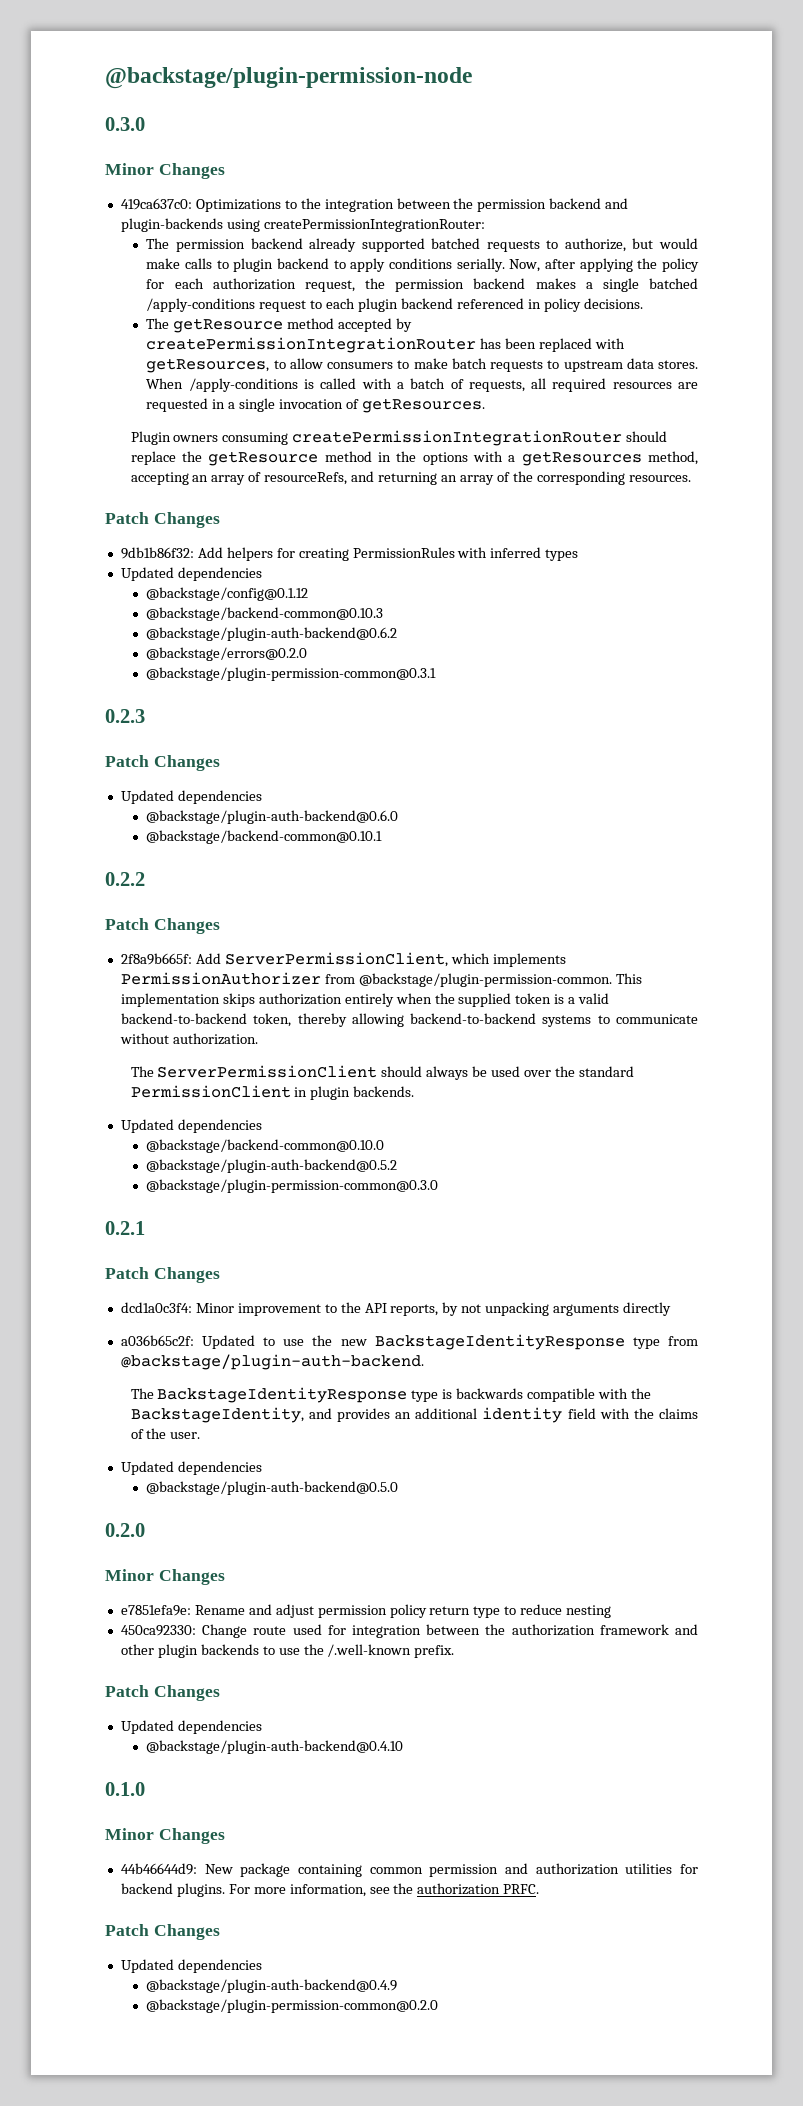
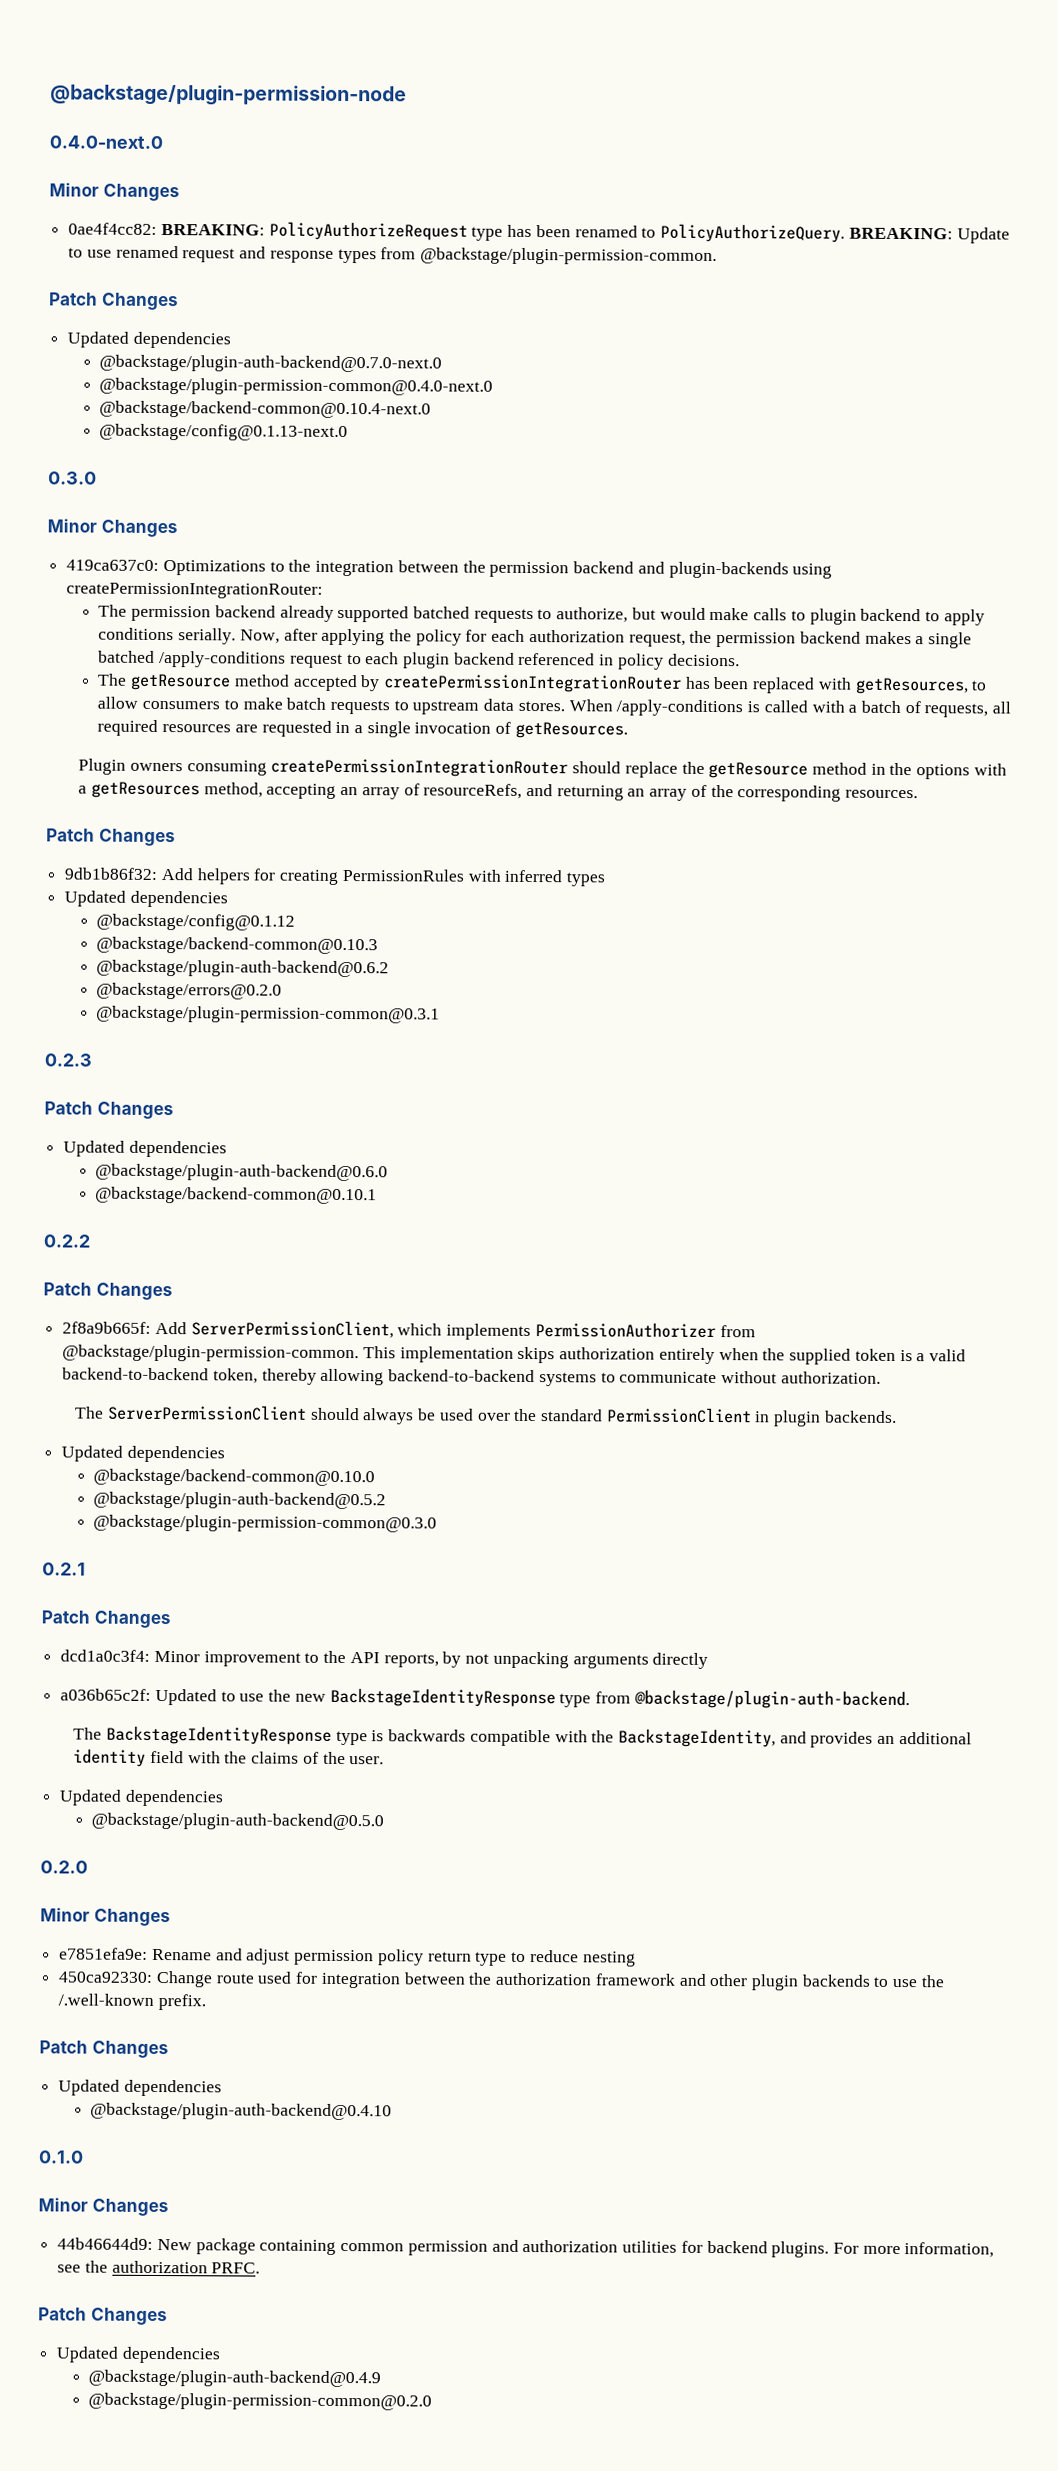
(472, 78) none -> [49,135,163,150] [49,182,180,202] [68,221,1010,244] [68,245,718,266] [49,292,179,311] [67,331,231,349] [99,354,443,373] [99,377,494,396] [99,400,432,419] [99,423,349,442] // 0.4.0-next.0 // Minor Changes // 0ae4f4cc82: BREAKING: PolicyAuthorizeRequest type has been renamed to PolicyAuthorizeQuery. BREAKING: Update to use renamed request and response types from @backstage/plugin-permission-common. // Patch Changes // Updated dependencies // @backstage/plugin-auth-backend@0.7.0-next.0 // @backstage/plugin-permission-common@0.4.0-next.0 // @backstage/backend-common@0.10.4-next.0 // @backstage/config@0.1.13-next.0

